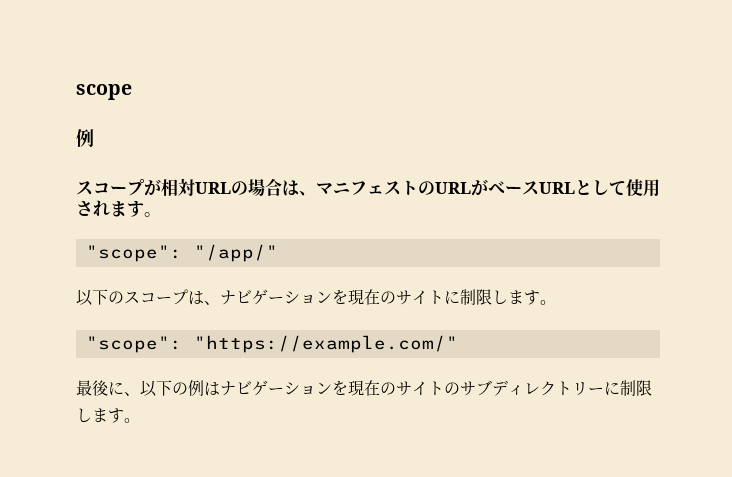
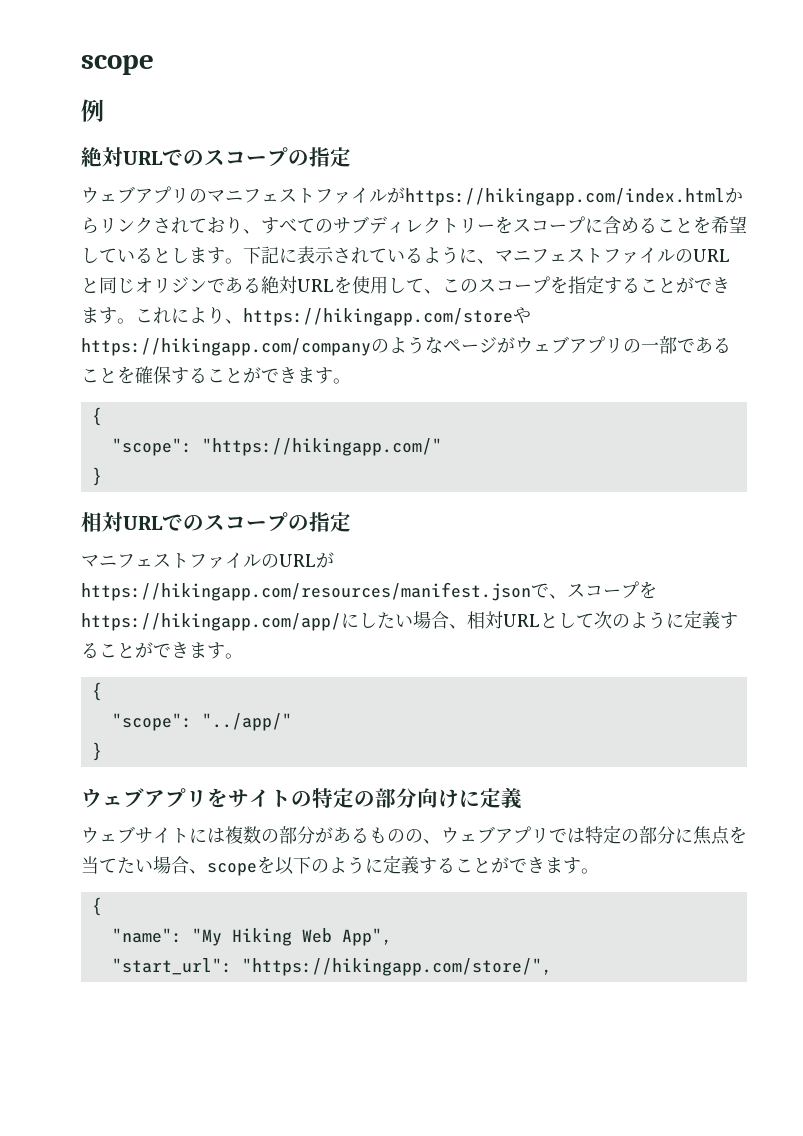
[76,178,660,197] [76,200,161,217] [85,244,278,262] [76,289,556,306] [85,335,458,353] [76,380,444,397] スコープが相対URLの場合は、マニフェストのURLがベースURLとして使用されます。 // "scope": "/app/" // 以下のスコープは、ナビゲーションを現在のサイトに制限します。 // "scope": "https://example.com/" // 最後に、以下の例はナビゲーションを現在のサイト -> [81,147,351,167] [81,186,743,206] [81,216,315,234] 絶対URLでのスコープの指定 // ウェブアプリのマニフェストファイルがhttps://hikingapp.com/index.htmlからリンクされており、すべて
[604,380,652,396] [76,408,140,423] に制限します。 -> [495,216,747,234] [81,246,730,264] [81,275,730,294] [81,306,531,326] [81,336,731,356] [81,366,351,384] [91,407,102,426] [111,438,442,456] [91,467,102,486] [81,512,351,532] [81,552,334,569] [81,581,657,601] [81,610,738,631] [81,642,243,659] [91,682,102,701] [111,713,292,731] [91,742,102,761] [81,787,522,809] [81,825,747,845] [81,855,599,876] [91,897,102,916] [111,928,392,946] [111,958,552,976] をスコープに含めることを希望しているとします。下記に表示されているように、マニフェストファイルのURLと同じオリジンである絶対URLを使用して、このスコープを指定することができます。これにより、https://hikingapp.com/storeやhttps://hikingapp.com/companyのようなページがウェブアプリの一部であることを確保することができます。 // { // "scope": "https://hikingapp.com/" // } // 相対URLでのスコープの指定 // マニフェストファイルのURLがhttps://hikingapp.com/resources/manifest.jsonで、スコープをhttps://hikingapp.com/app/にしたい場合、相対URLとして次のように定義することができます。 // { // "scope": "../app/" // } // ウェブアプリをサイトの特定の部分向けに定義 // ウェブサイトには複数の部分があるものの、ウェブアプリでは特定の部分に焦点を当てたい場合、scopeを以下のように定義することができます。 // { // "name": "My Hiking Web App", // "start_url": "https://hikingapp.com/store/",

